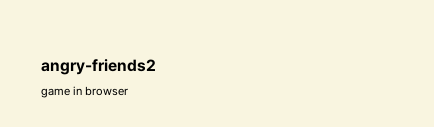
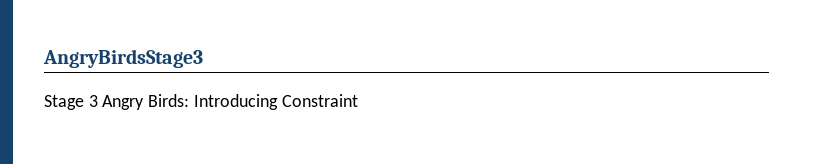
[41,59,156,75] [41,86,129,98] angry-friends2 // game in browser -> [43,49,203,68] [44,94,358,110] AngryBirdsStage3 // Stage 3 Angry Birds: Introducing Constraint

